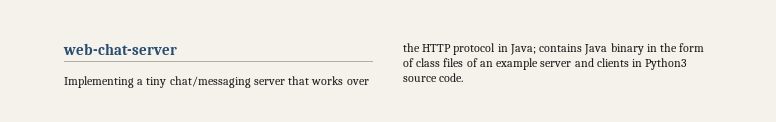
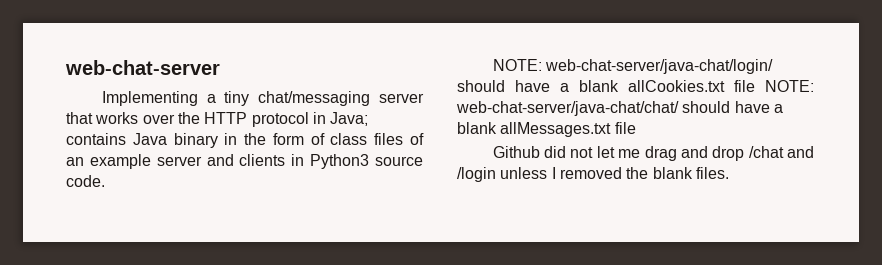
(464, 77) none -> [492,59,774,74] [457,80,814,92] [456,101,783,116] [457,122,636,137] [492,146,814,161] [457,167,729,182] // NOTE: web-chat-server/java-chat/login/ should have a blank allCookies.txt file NOTE: web-chat-server/java-chat/chat/ should have a blank allMessages.txt file // Github did not let me drag and drop /chat and /login unless I removed the blank files.

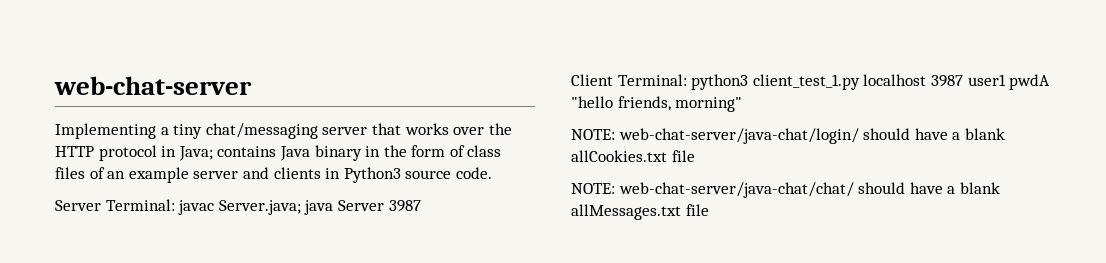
(105, 181) none -> [55,199,421,215] [571,74,1051,90] [571,96,743,112] // Server Terminal: javac Server.java; java Server 3987 // Client Terminal: python3 client_test_1.py localhost 3987 user1 pwdA "hello friends, morning"
(755, 86) none -> (695, 156) //
[492,146,814,161] [457,167,729,182] // Github did not let me drag and drop /chat and /login unless I removed the blank files. -> (709, 210) none

